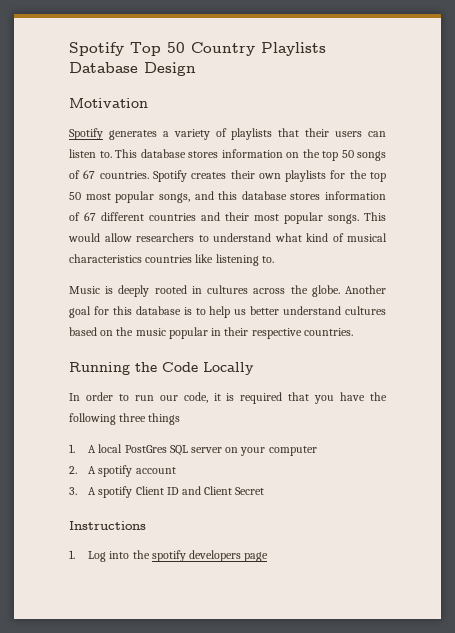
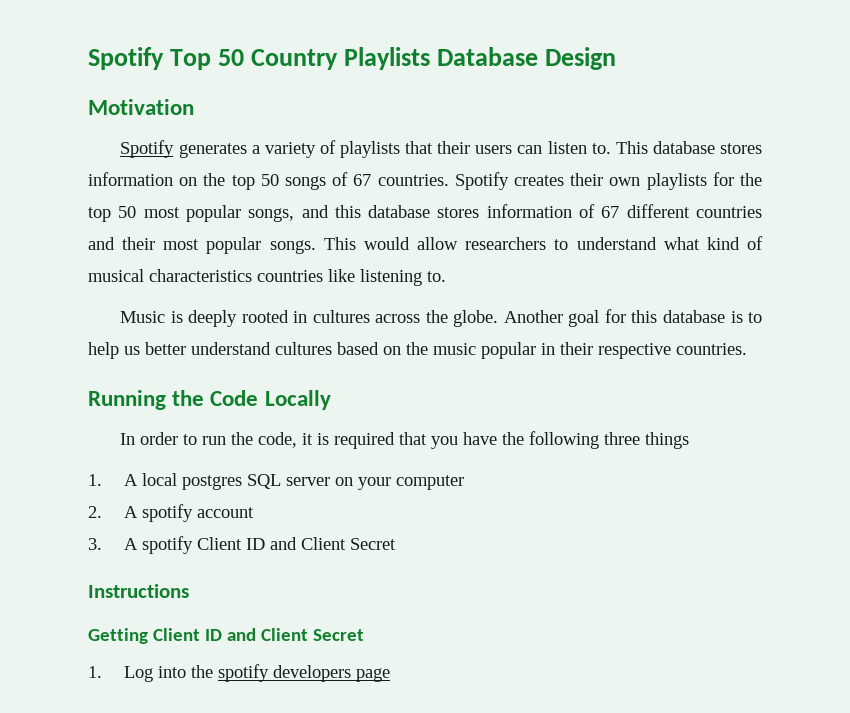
[159,395,178,401] our -> [231,432,254,445] the
[124,445,167,453] PostGres -> [182,475,243,490] postgres
(146, 525) none -> [88,628,364,644] // Getting Client ID and Client Secret

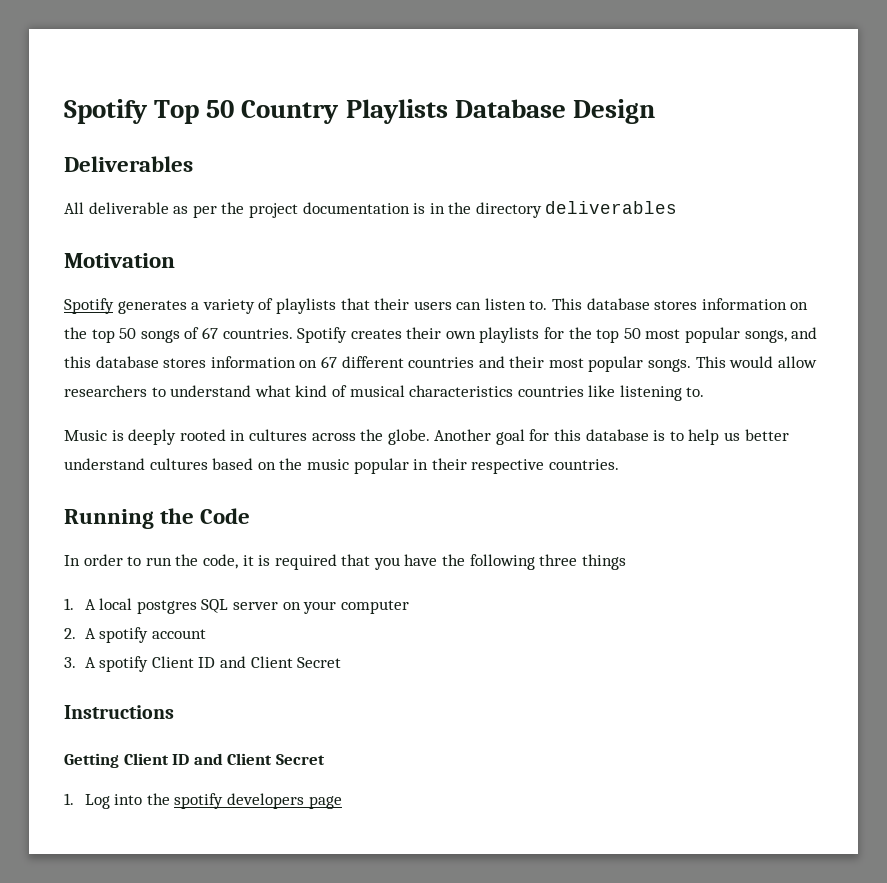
(617, 58) none -> [64,156,193,172] [64,201,678,218] // Deliverables // All deliverable as per the project documentation is in the directory deliverables
[579,204,596,218] of -> [299,360,318,368] on
[264,390,331,410] Locally -> (251, 516) none

